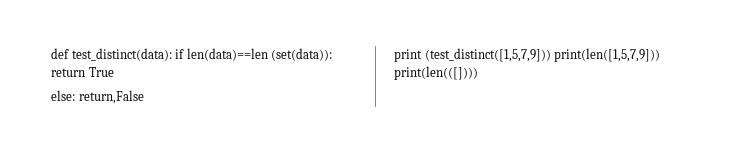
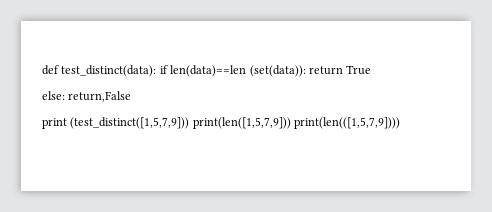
[394,66,478,80] print(len(([]))) -> [294,117,401,129] print(len(([1,5,7,9])))

